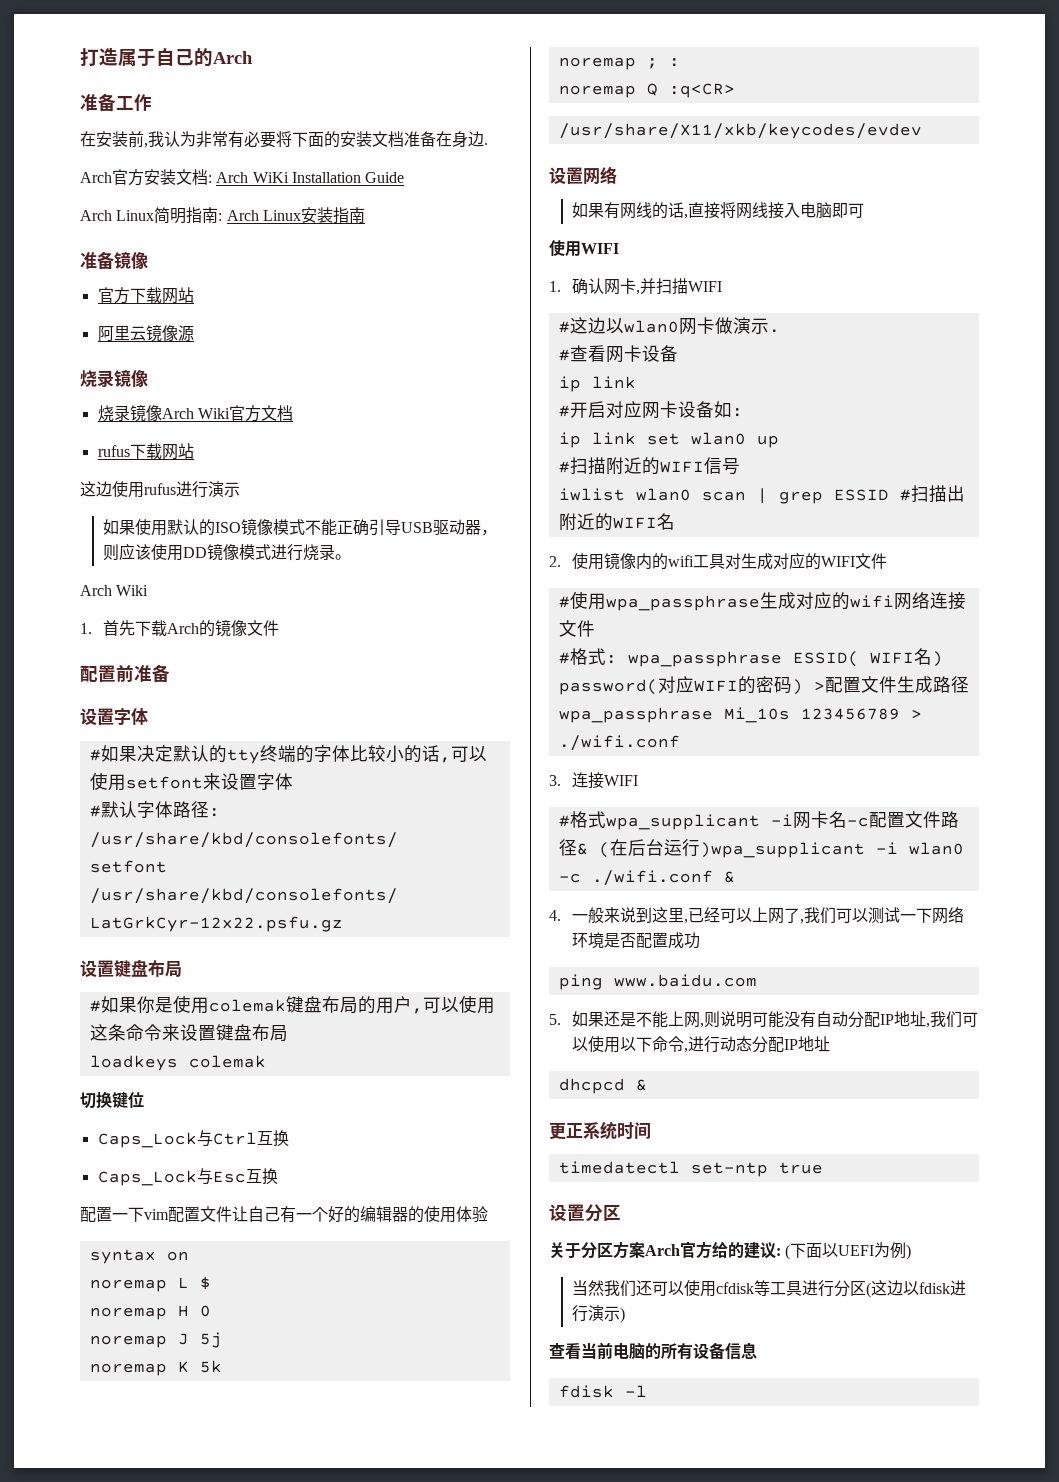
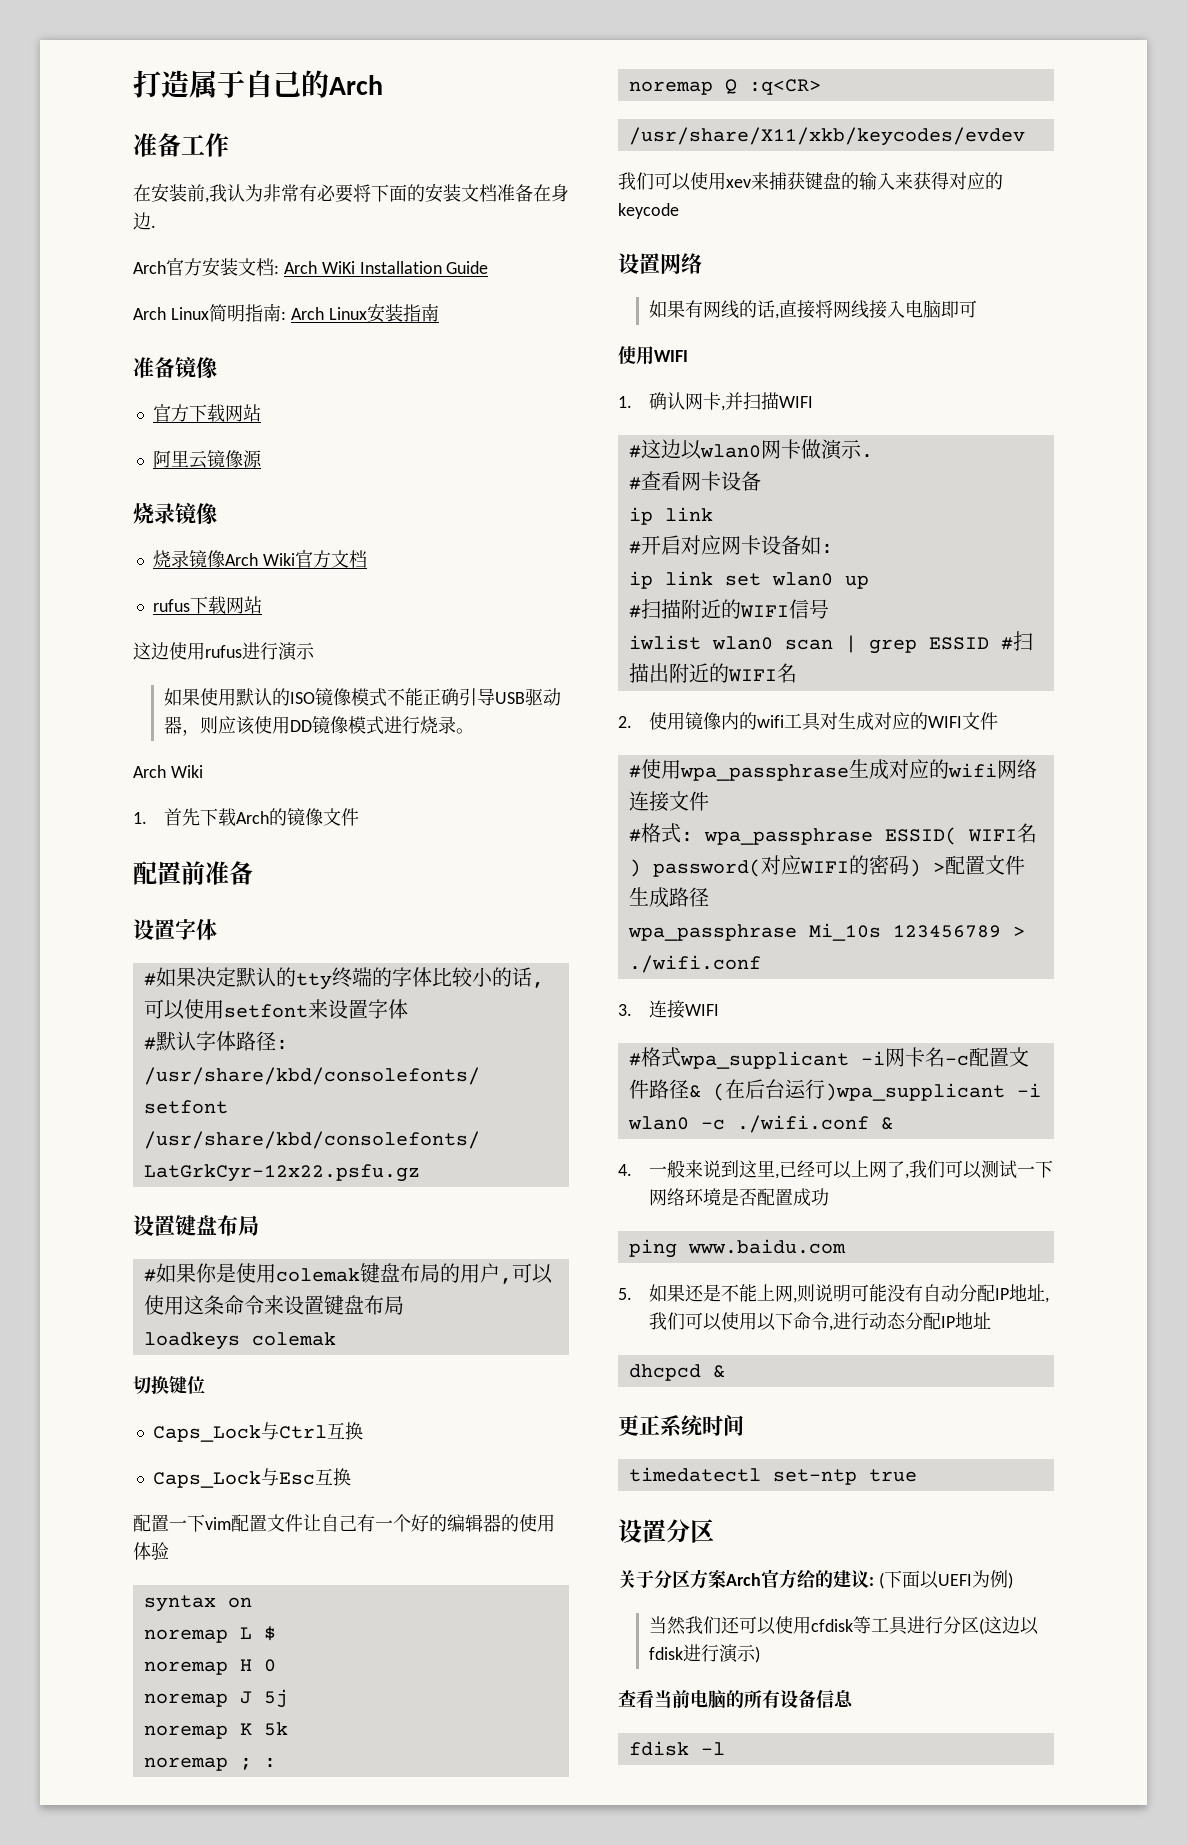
(922, 131) none -> [618,172,1003,191] [618,203,679,219] // 我们可以使用xev来捕获键盘的输入来获得对应的keycode

